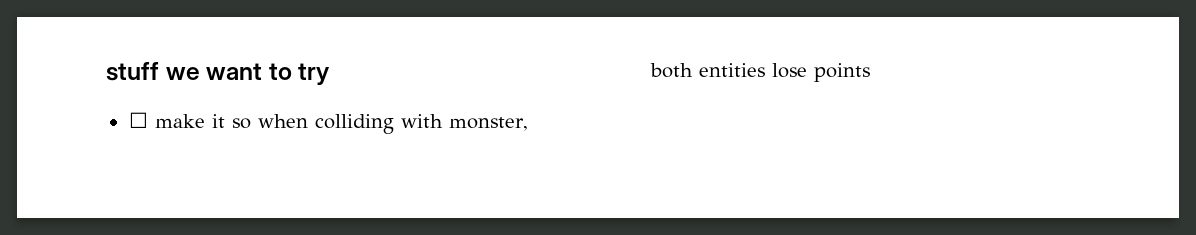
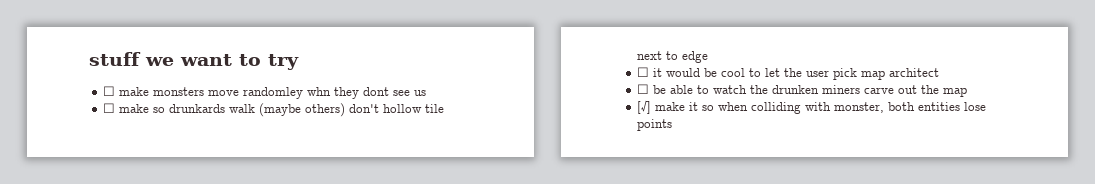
(205, 121) none -> [153,87,427,99] [103,103,445,117] [637,51,709,63] [637,67,940,80] [637,84,968,97] [637,100,686,114] monsters move randomley whn they dont see us // ☐ make so drunkards walk (maybe others) don't hollow tile next to edge // ☐ it would be cool to let the user pick map architect // ☐ be able to watch the drunken miners carve out the map // [√] make

